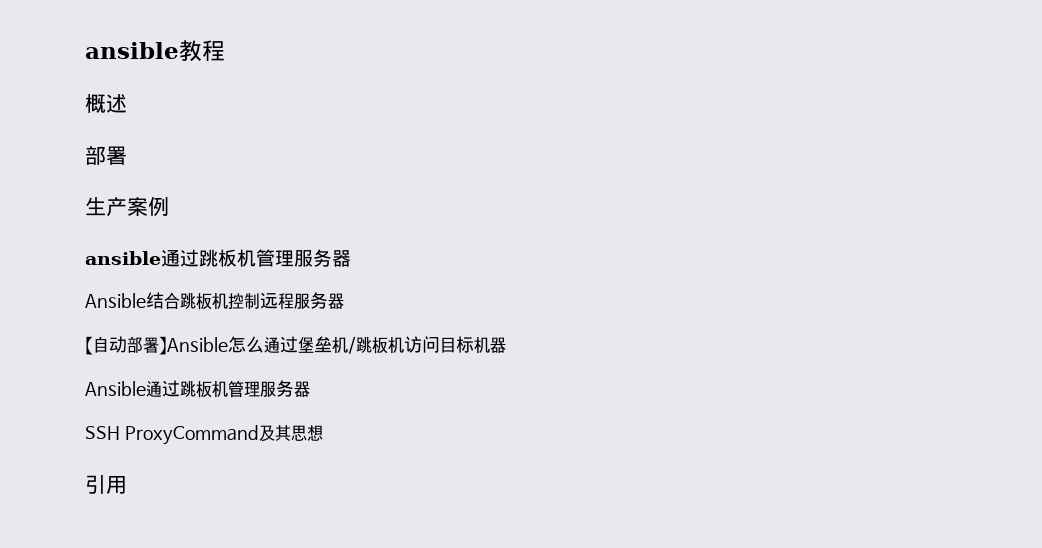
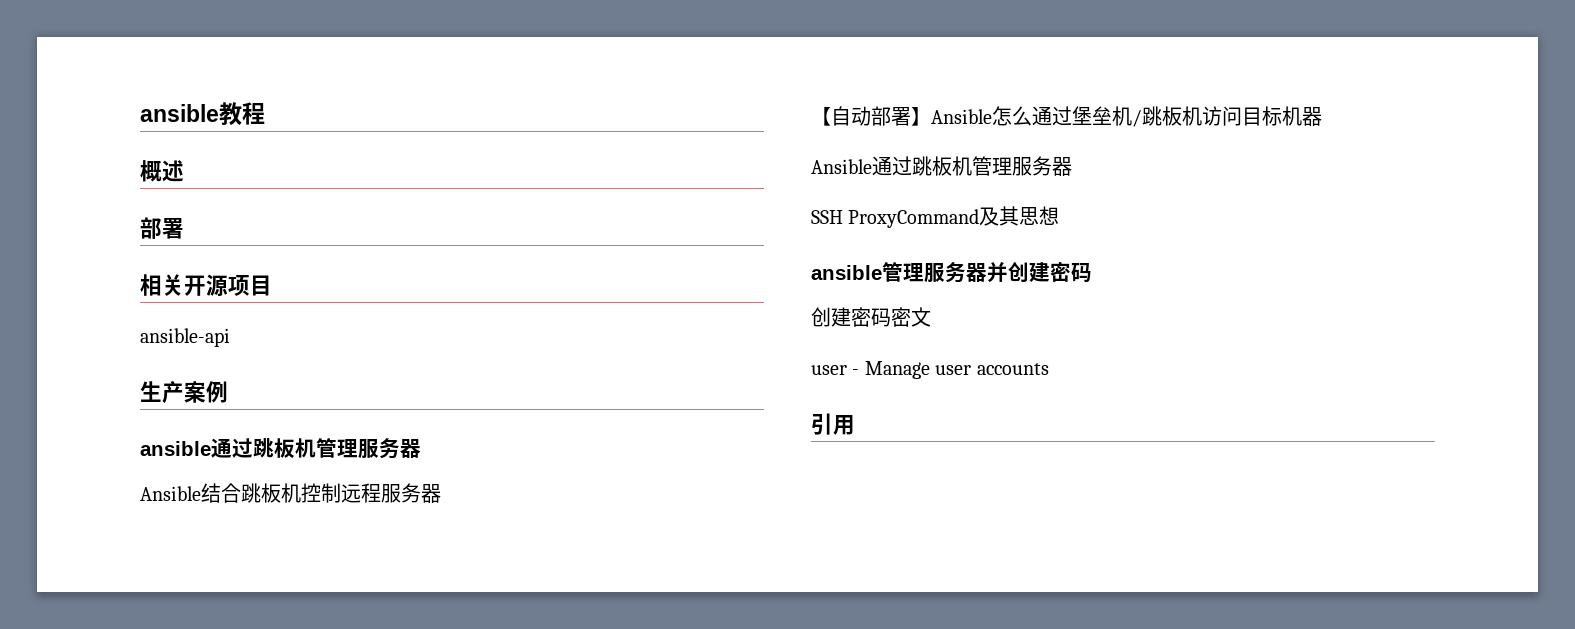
(127, 155) none -> [140,274,272,297] [140,328,230,347] // 相关开源项目 // ansible-api
(323, 433) none -> [811,262,1092,283] [811,307,931,327] [811,361,1049,379] // ansible管理服务器并创建密码 // 创建密码密文 // user - Manage user accounts

